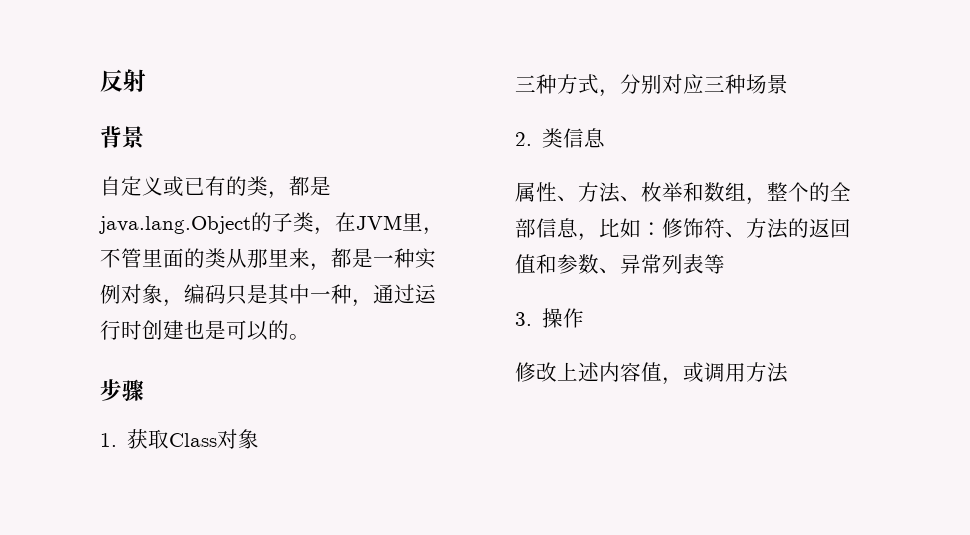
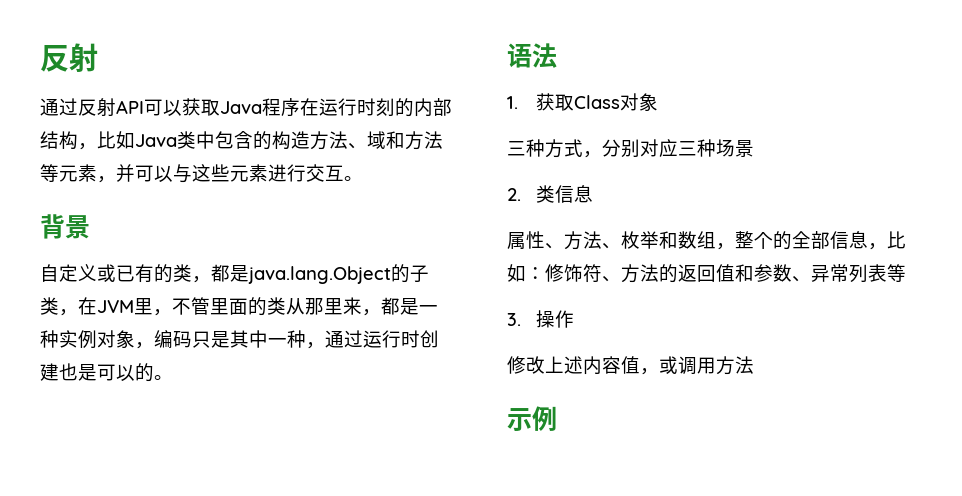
[100,69,146,92] 反射 -> [40,43,98,72] [40,98,452,117] [40,131,443,150] [40,164,363,183] 反射 // 通过反射API可以获取Java程序在运行时刻的内部结构，比如Java类中包含的构造方法、域和方法等元素，并可以与这些元素进行交互。
[100,379,144,401] 步骤 -> [507,43,557,68] 语法
(788, 372) none -> [507,406,557,431] // 示例

